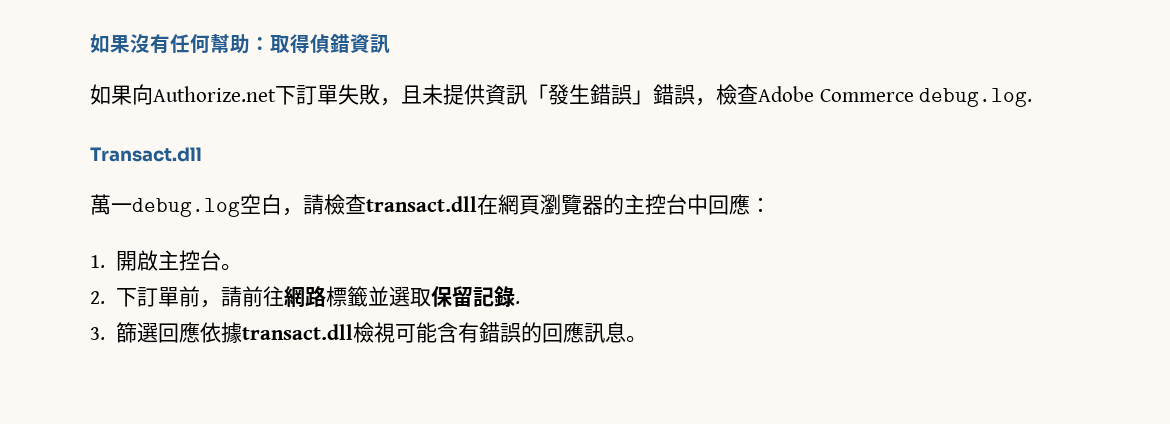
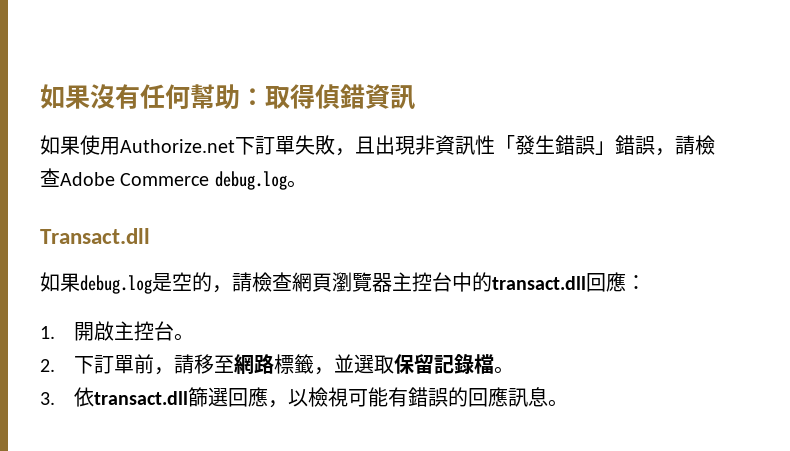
[132,84,153,105] 向 -> [80,135,120,155] 使用
[422,84,527,106] 未提供資訊 -> [375,135,495,155] 出現非資訊性
(716, 102) none -> [675,135,695,155] 請
[919,88,1033,107] debug.log. -> [214,171,307,190] debug.log。
[90,194,498,217] 萬一debug.log空白，請檢查transact.dll在 -> [40,272,292,294] 如果debug.log是空的，請檢查
[603,194,624,215] 的 -> (392, 282) none
(708, 204) none -> [472,272,586,292] 的transact.dll
[241,286,284,307] 前往 -> [194,354,235,374] 移至
(368, 296) none -> [314,367,335,375] ，
[514,301,520,304] . -> [474,354,515,374] 檔。
(105, 333) none -> [74,387,189,407] 依transact.dll
[199,322,353,343] 依據transact.dll -> [268,389,309,408] ，以
[436,322,458,343] 含 -> (389, 397) none

